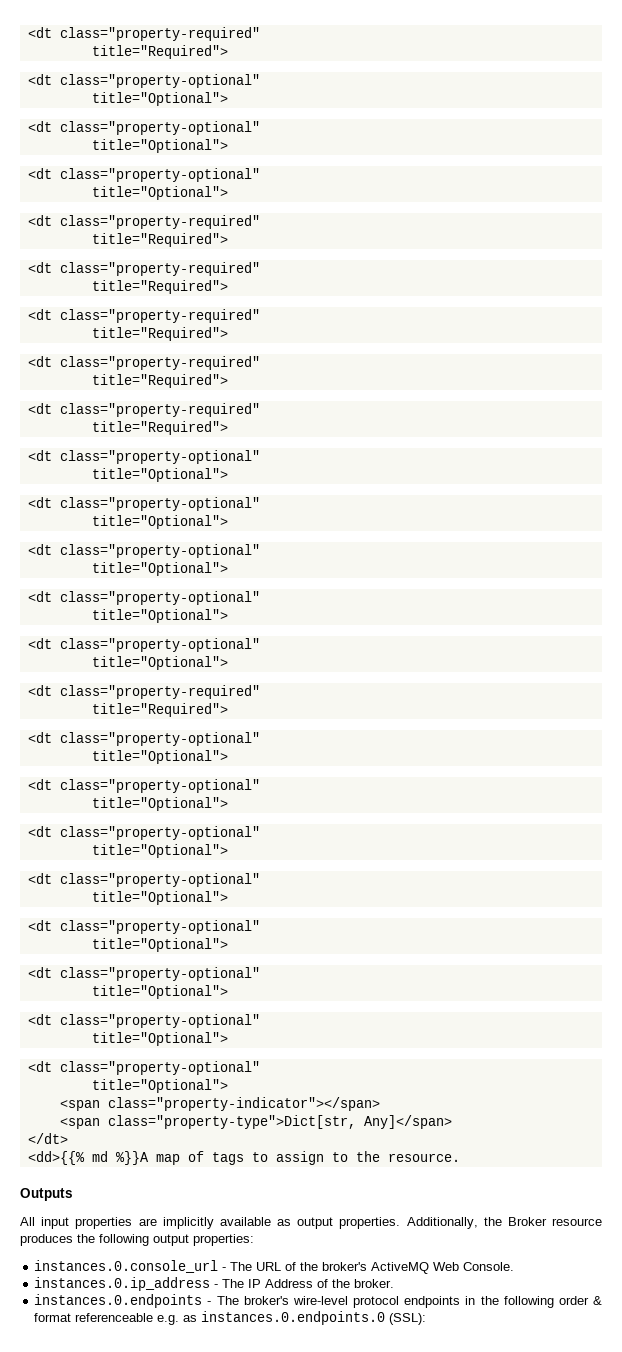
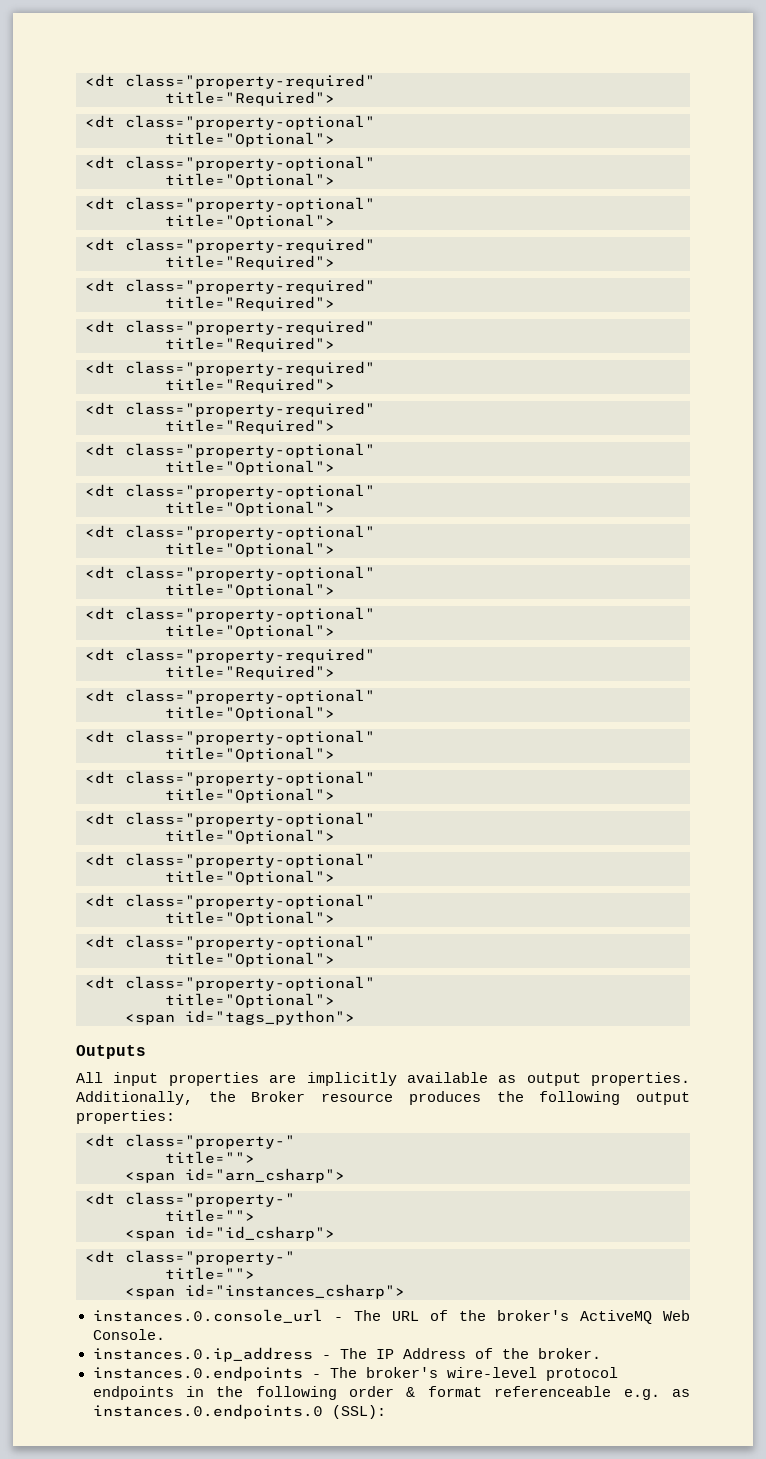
[107,1097,380,1111] [59,1115,452,1129] [27,1133,68,1144] [27,1151,460,1165] class="property-indicator"></span> // <span class="property-type">Dict[str, Any]</span> // </dt> // <dd>{{% md %}}A map of tags to assign to the resource. -> [185,1010,355,1025] id="tags_python">
(254, 1240) none -> [85,1134,295,1149] [165,1151,255,1164] [125,1168,345,1183] [85,1192,295,1207] [165,1209,255,1222] [125,1226,335,1241] [85,1250,295,1265] [165,1267,255,1280] [125,1284,405,1299] // <dt class="property-" // title=""> // <span id="arn_csharp"> // <dt class="property-" // title=""> // <span id="id_csharp"> // <dt class="property-" // title=""> // <span id="instances_csharp">

